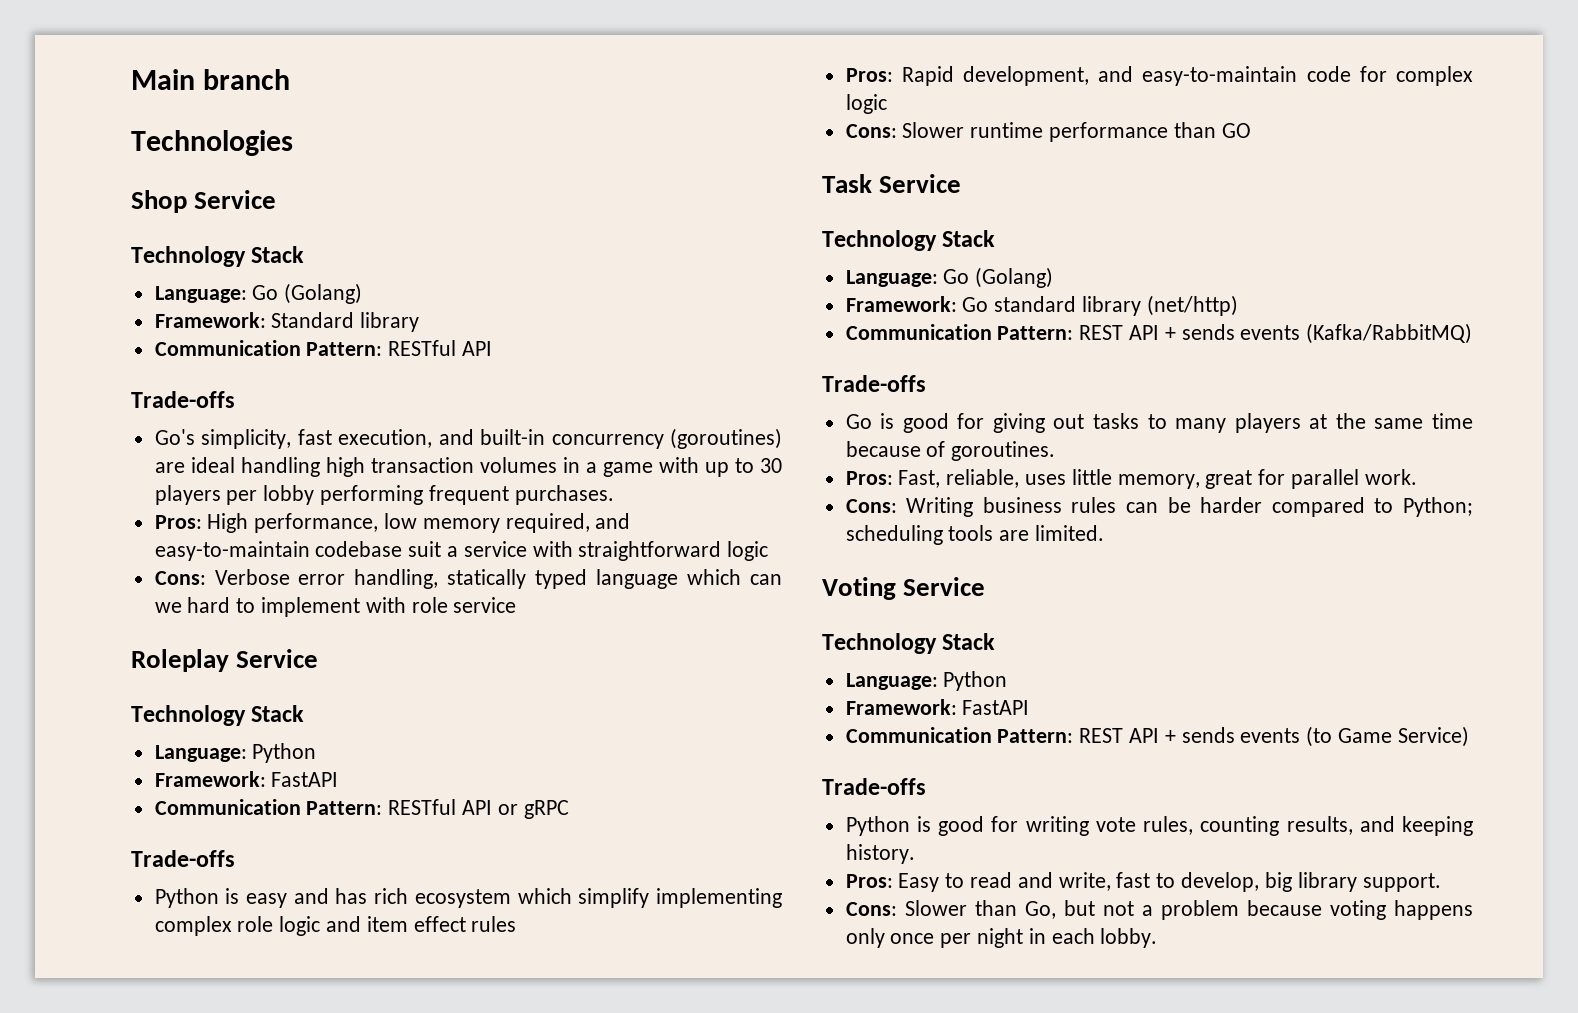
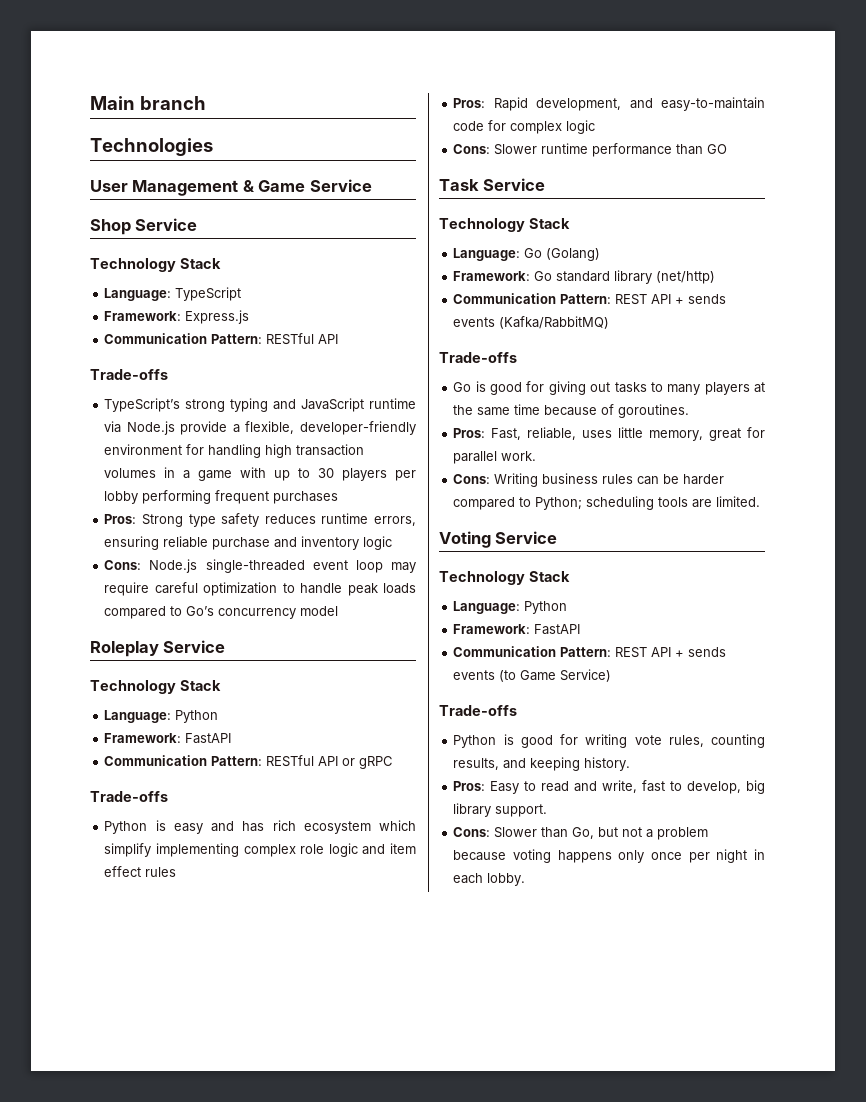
(293, 143) none -> [90,179,372,196] // User Management & Game Service
[252,283,363,304] [154,312,420,332] Go (Golang) // Framework: Standard library -> [175,287,242,301] [104,310,250,324] TypeScript // Framework: Express.js
[154,428,783,449] [154,457,235,473] Go's simplicity, fast execution, and built-in concurrency (goroutines) are ideal -> [104,398,416,412] [104,421,416,435] [104,444,205,455] TypeScript’s strong typing and JavaScript runtime via Node.js provide a flexible, developer-friendly environment for
[514,485,614,505] [154,513,631,533] [154,541,769,561] [154,569,782,589] [154,597,517,617] purchases. // Pros: High performance, low memory required, and easy-to-maintain codebase suit a service with straightforward logic // Cons: Verbose error handling, statically typed language which can we hard to implement with role service -> [273,491,339,504] [104,513,416,527] [104,536,393,550] [104,559,416,573] [104,582,416,596] [104,606,339,619] purchases // Pros: Strong type safety reduces runtime errors, ensuring reliable purchase and inventory logic // Cons: Node.js single-threaded event loop may require careful optimization to handle peak loads compared to Go’s concurrency model

